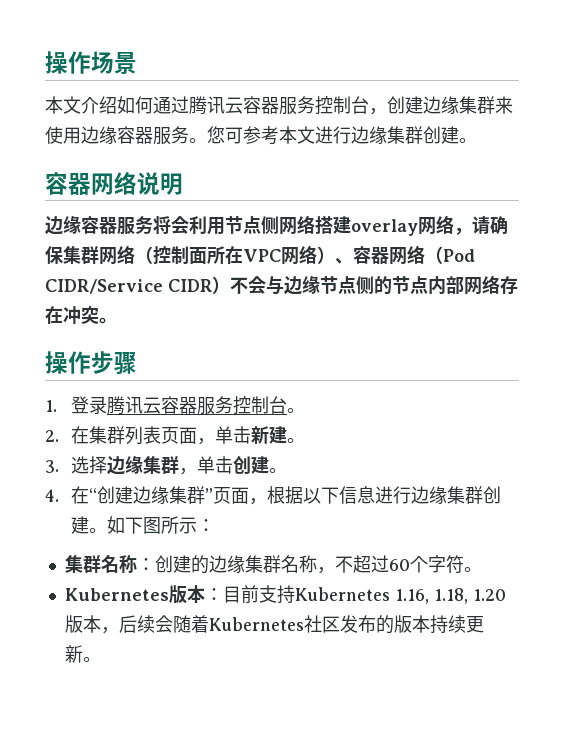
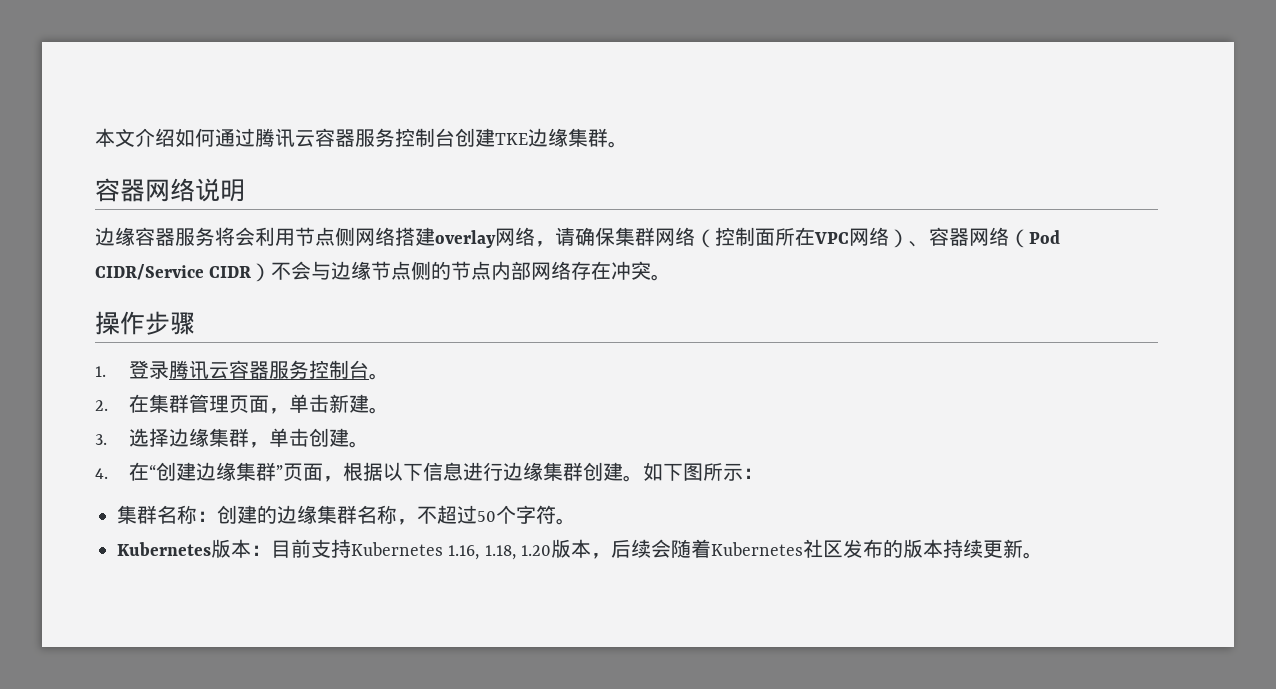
[45,51,137,74] 操作场景 // -> (95, 137) none
[369,96,513,115] [45,126,459,145] ，创建边缘集群来使用边缘容器服务。您可参考本文进行边缘集群创建 -> [455,128,608,147] 创建TKE边缘集群
[125,426,162,445] 列表 -> [189,394,230,413] 管理
[388,559,410,571] 60 -> [477,511,496,522] 50

